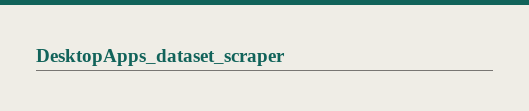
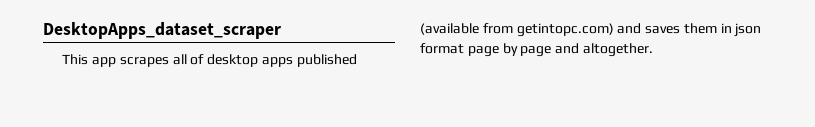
(285, 57) none -> [62,54,357,67] [420,23,762,37] [420,43,653,57] // This app scrapes all of desktop apps published (available from getintopc.com) and saves them in json format page by page and altogether.

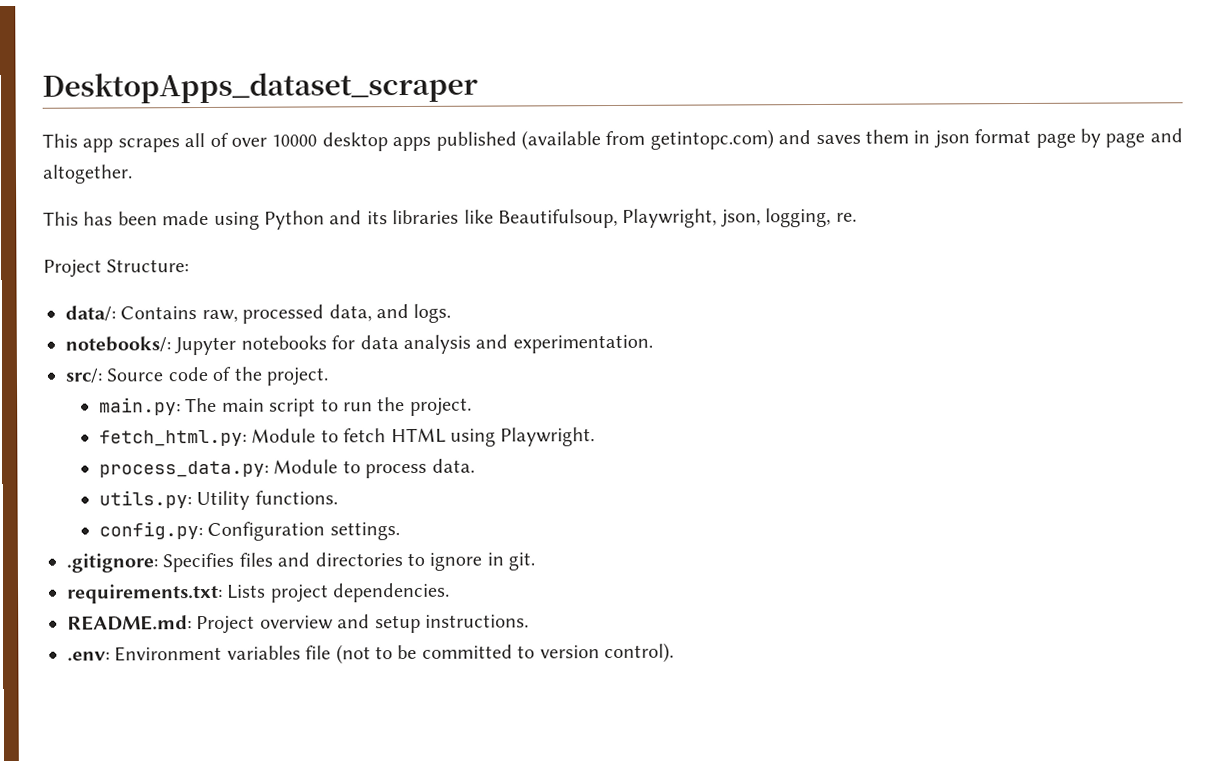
(205, 59) none -> [231,134,318,147] over 10000
(653, 50) none -> [43,207,857,230] [43,259,190,278] [65,303,452,324] [65,334,653,356] [65,366,329,386] [98,397,472,417] [98,427,596,447] [98,458,475,479] [98,490,338,511] [98,521,400,541] [66,552,536,573] [66,582,451,604] [67,614,529,635] [67,642,674,665] // This has been made using Python and its libraries like Beautifulsoup, Playwright, json, logging, re. // Project Structure: // data/: Contains raw, processed data, and logs. // notebooks/: Jupyter notebooks for data analysis and experimentation. // src/: Source code of the project. // main.py: The main script to run the project. // fetch_html.py: Module to fetch HTML using Playwright. // process_data.py: Module to process data. // utils.py: Utility functions. // config.py: Configuration settings. // .gitignore: Specifies files and directories to ignore in git. // requirements.txt: Lists project dependencies. // README.md: Project overview and setup instructions. // .env: Environment variables file (not to be committed to version control).

